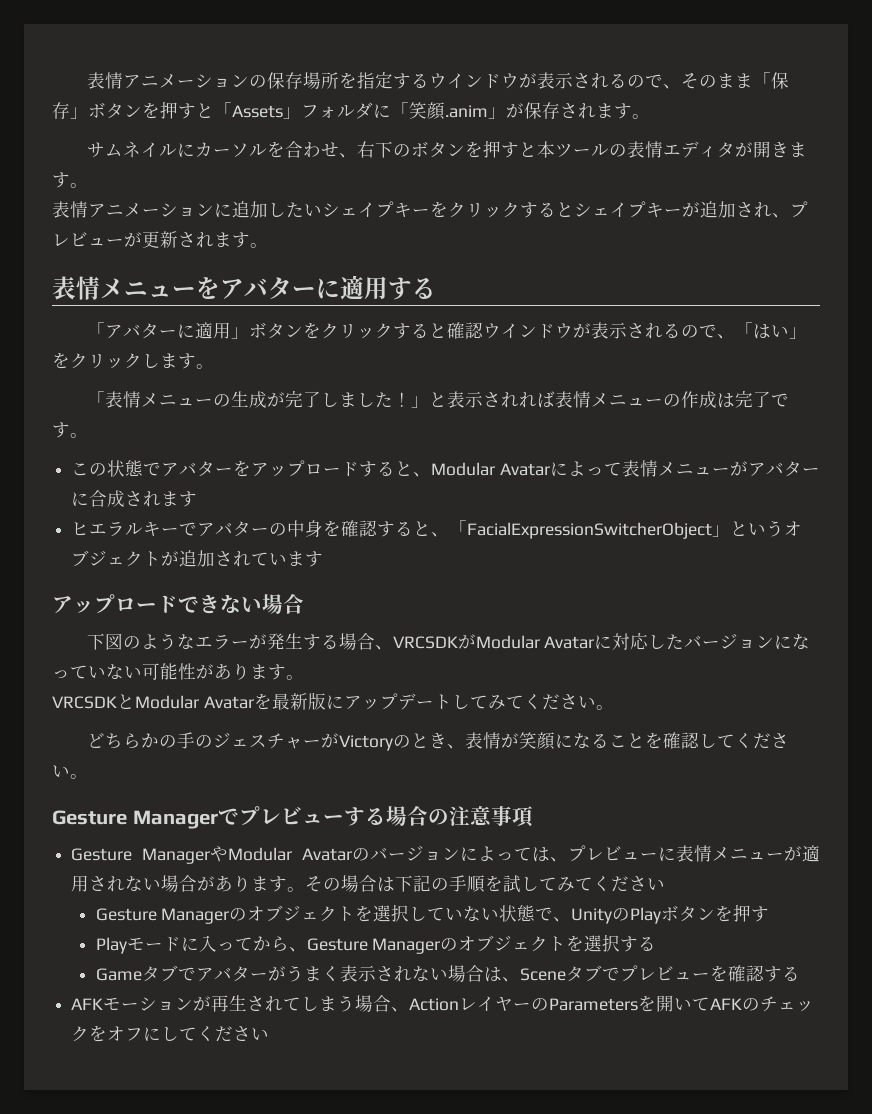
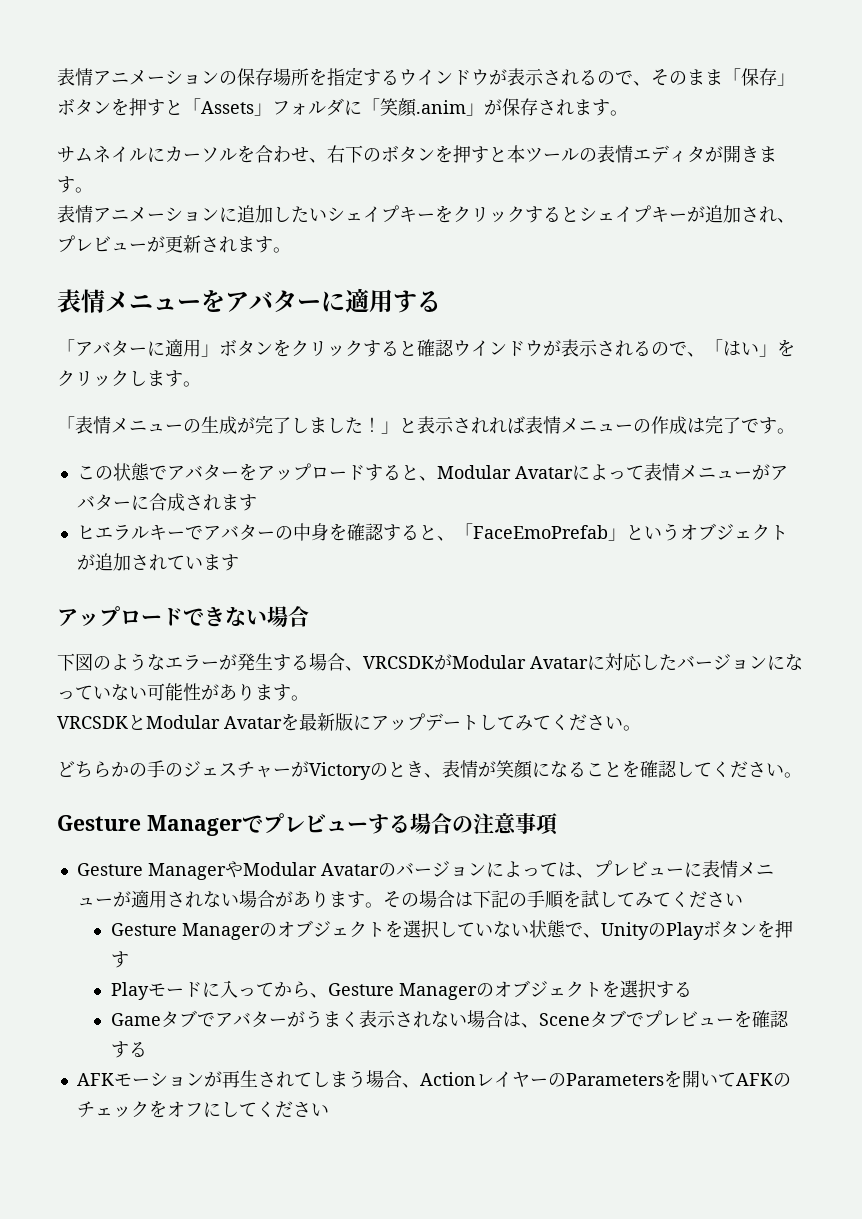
[467,522,713,539] FacialExpressionSwitcherObject -> [472,525,608,539] FaceEmoPrefab

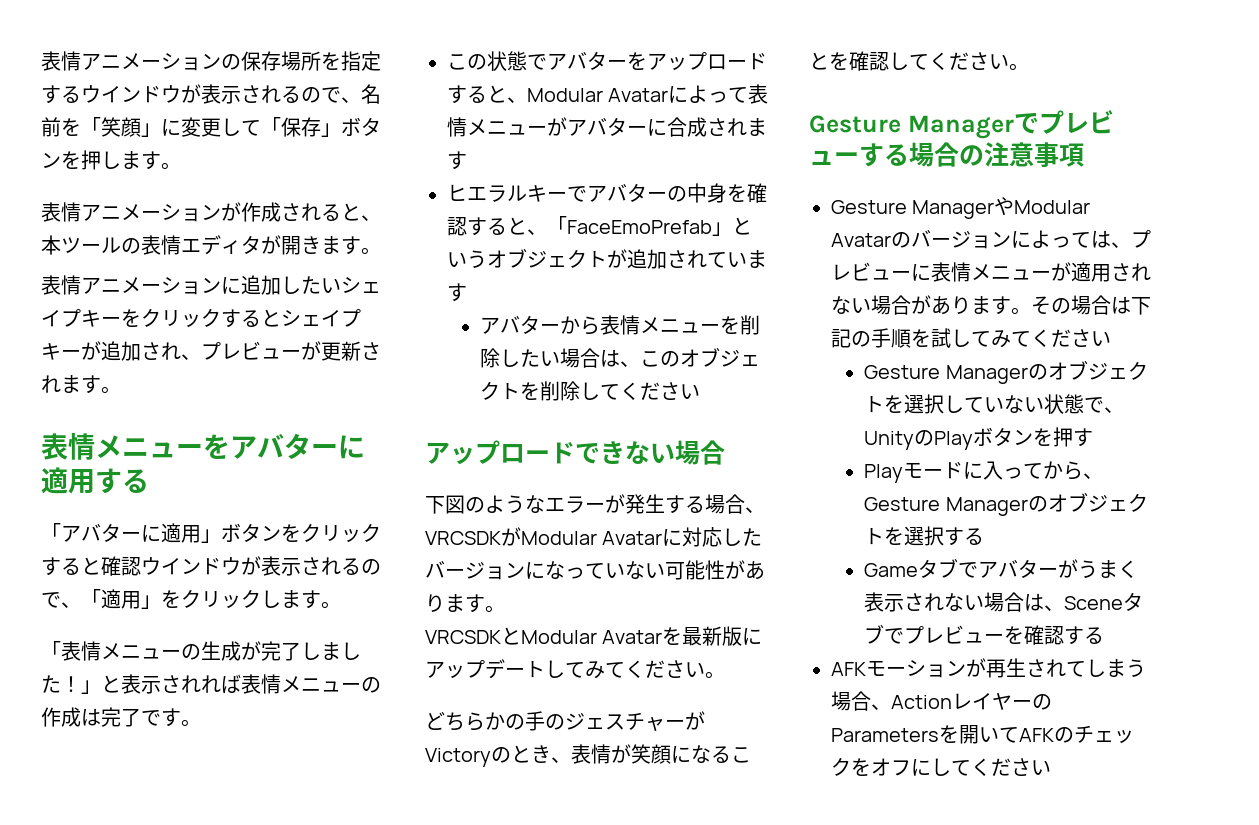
[651,69,723,86] そのまま -> [361,84,381,104] [41,117,261,137] 名前を「笑顔」に変更して
[147,98,628,117] [57,145,507,163] すと「Assets」フォルダに「笑顔.anim」が保存されます。 // サムネイルにカーソルを合わせ、右下のボタンを押すと -> [101,151,181,170] [41,202,381,222] します。 // 表情アニメーションが作成されると、
[723,341,759,356] はい -> [101,589,141,609] 適用
(239, 562) none -> [480,315,761,335] [480,347,761,368] [480,381,701,401] // アバターから表情メニューを削除したい場合は、このオブジェクトを削除してください

